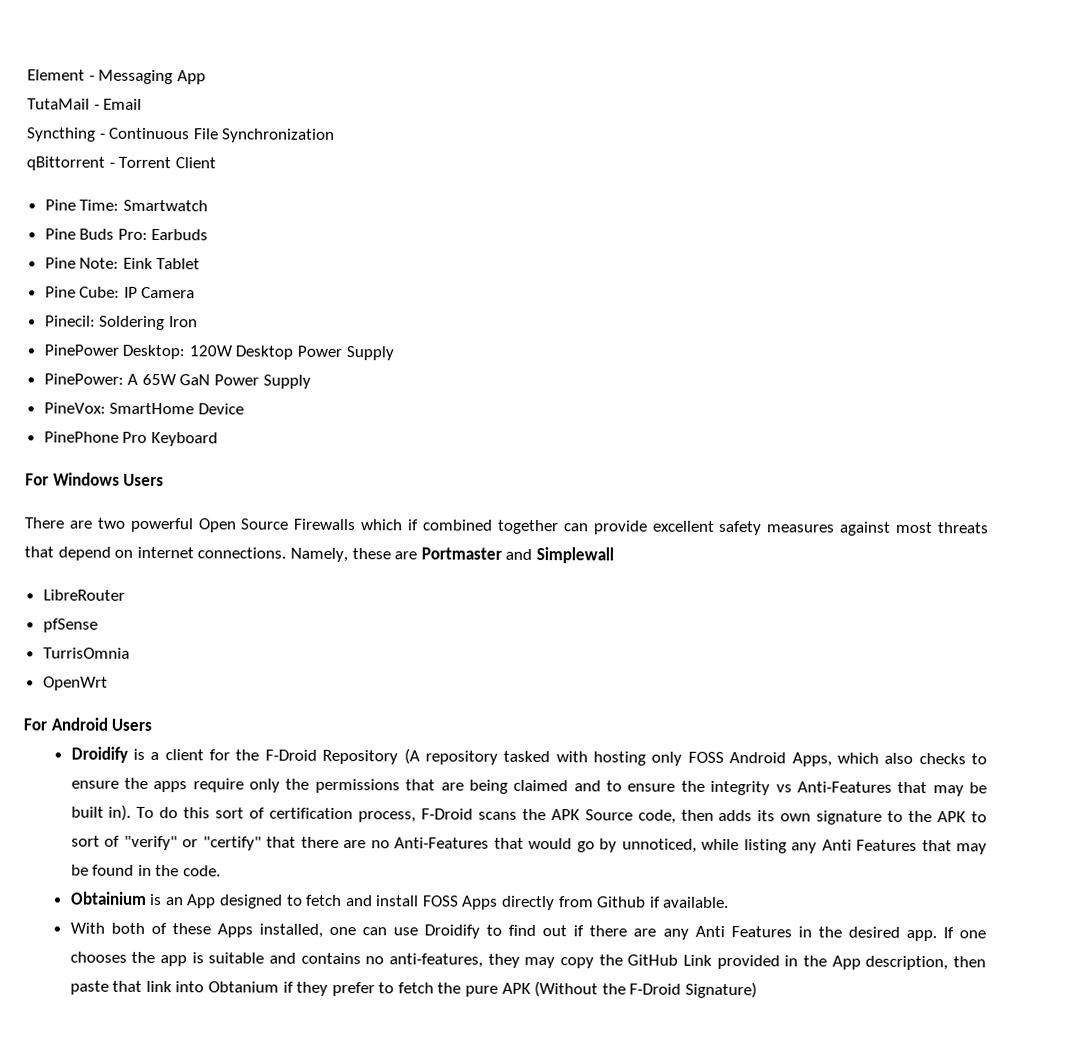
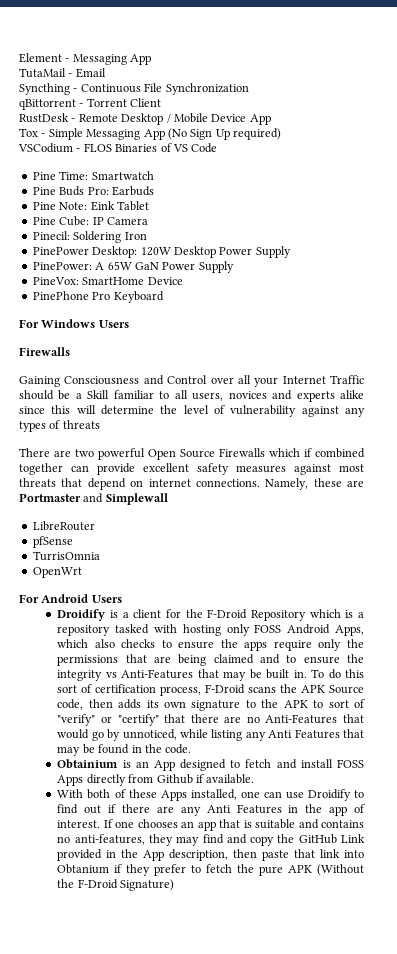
(216, 163) none -> [19,113,271,125] [19,128,281,140] [18,143,218,153] // RustDesk - Remote Desktop / Mobile Device App // Tox - Simple Messaging App (No Sign Up required) // VSCodium - FLOS Binaries of VS Code
(165, 480) none -> [19,347,70,356] [19,375,364,387] [19,390,364,402] [19,405,365,417] [19,420,100,432] // Firewalls // Gaining Consciousness and Control over all your Internet Traffic should be a Skill familiar to all users, novices and experts alike since this will determine the level of vulnerability against any types of threats
[403,748,420,765] (A -> [309,609,364,618] which is a
[108,804,132,821] in). -> [293,670,307,678] in.
[847,926,986,942] [69,951,187,967] desired app. If one chooses the app -> [329,804,365,816] [57,819,241,831] app of interest. If one chooses an app that
(556, 962) none -> [202,834,247,844] find and

